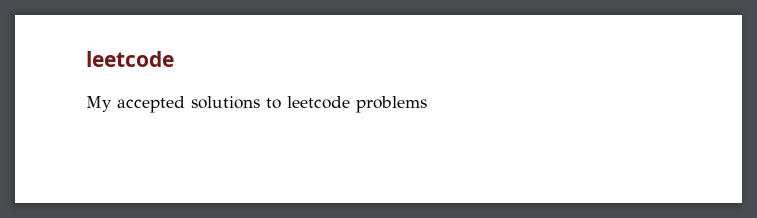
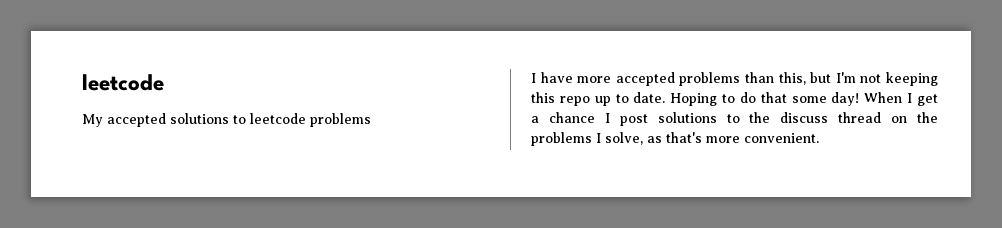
(427, 104) none -> [531,72,939,86] [531,92,938,106] [531,112,938,126] [531,132,819,146] // I have more accepted problems than this, but I'm not keeping this repo up to date. Hoping to do that some day! When I get a chance I post solutions to the discuss thread on the problems I solve, as that's more convenient.

